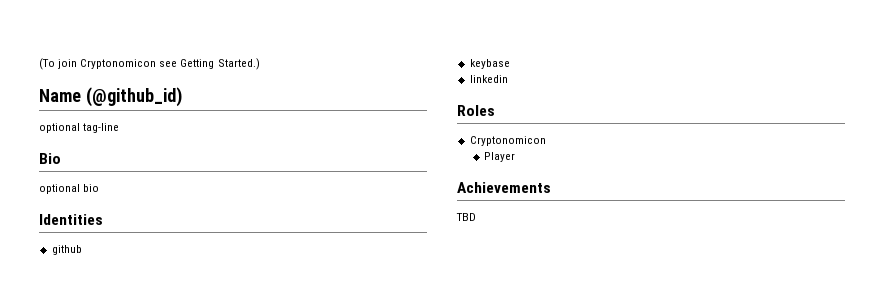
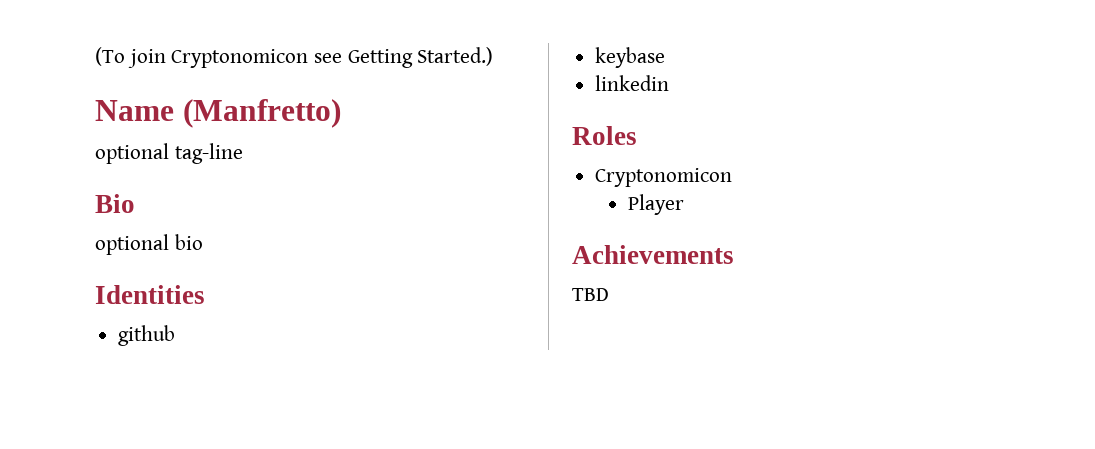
[85,87,182,107] (@github_id) -> [182,99,341,128] (Manfretto)

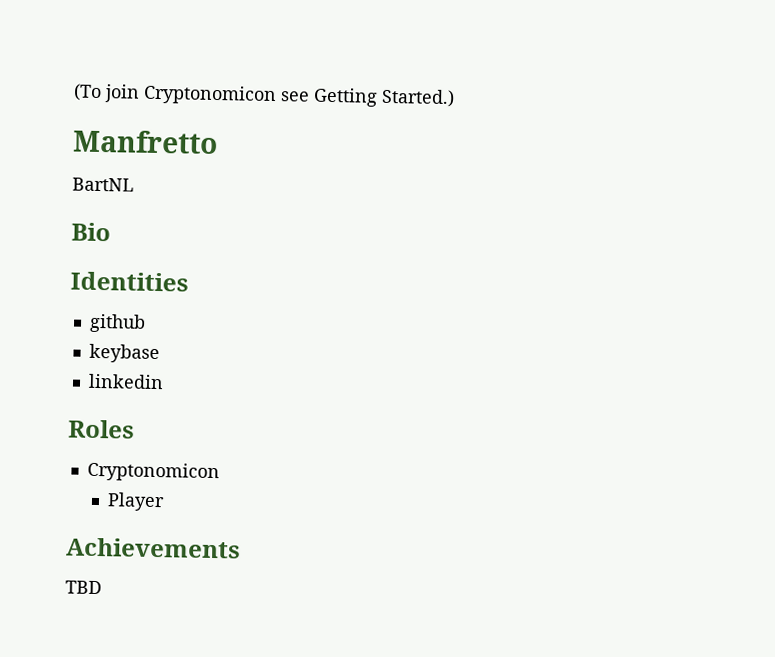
[95,99,341,128] [95,143,243,164] Name (Manfretto) // optional tag-line -> [73,129,218,155] [72,177,134,192] Manfretto // BartNL
[95,234,203,255] // optional bio -> (111, 232) none

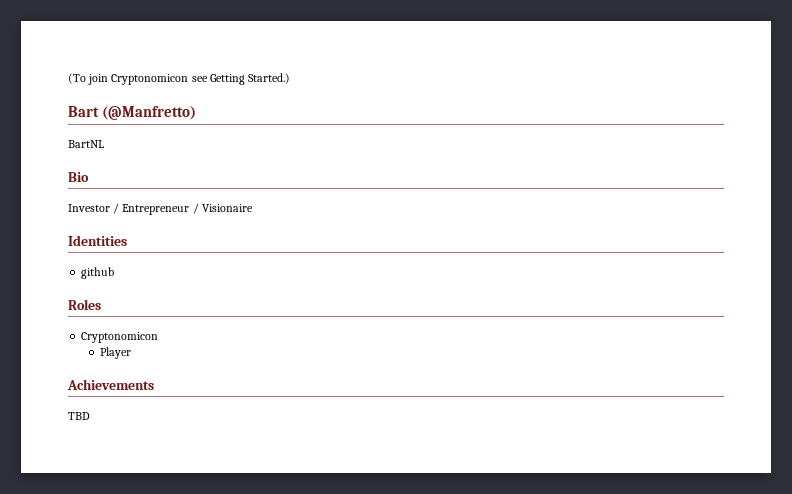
[73,129,218,155] Manfretto -> [68,106,197,120] Bart (@Manfretto)
(111, 232) none -> [68,203,253,215] // Investor / Entrepreneur / Visionaire
[88,343,160,364] [87,373,164,390] // keybase // linkedin -> (115, 273) none

